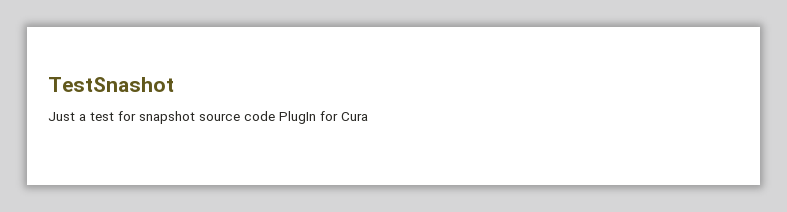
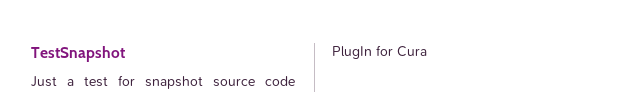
[48,77,174,92] TestSnashot -> [31,46,125,62] TestSnapshot

